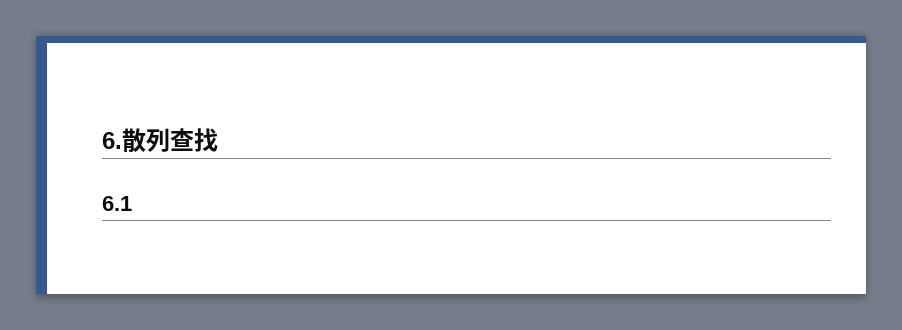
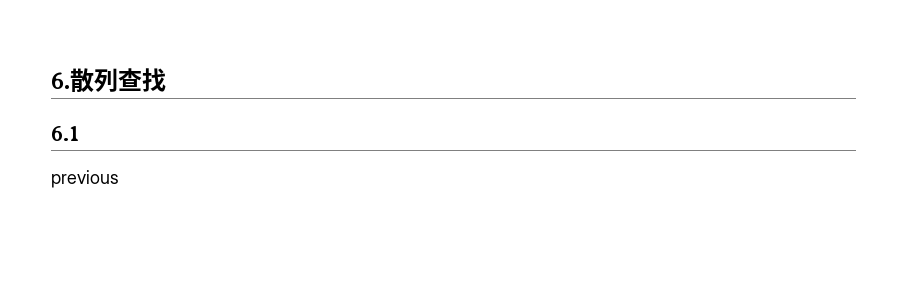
(132, 203) none -> [51,170,119,188] // previous

